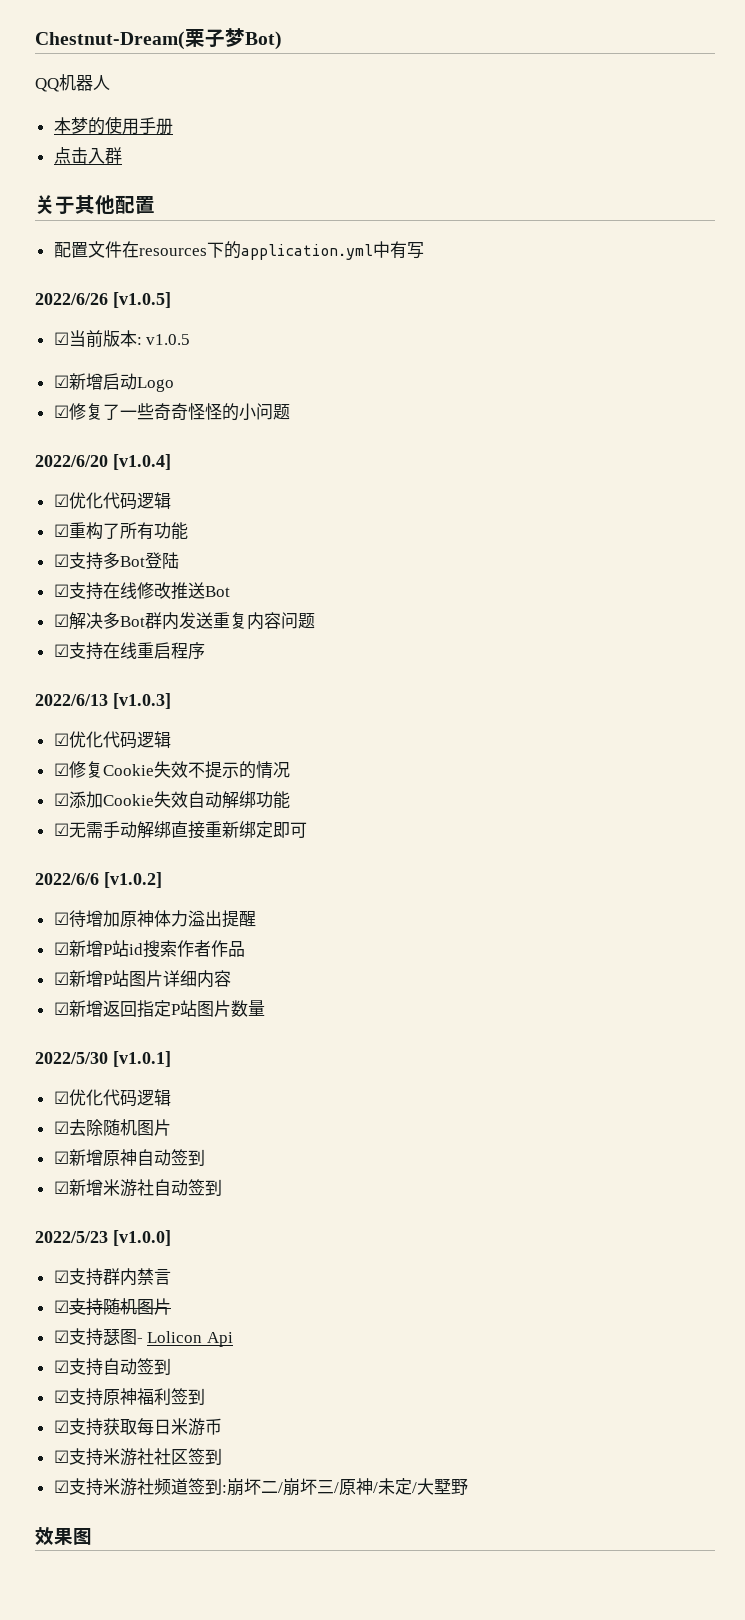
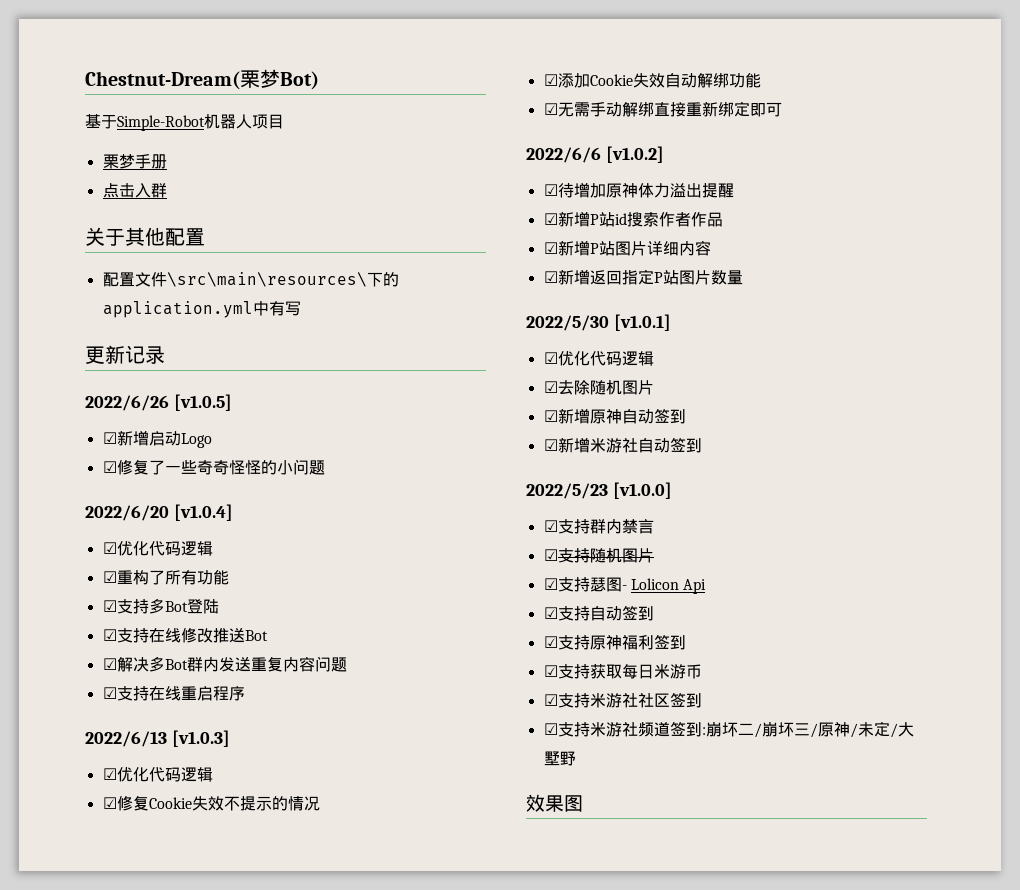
[205,29,225,48] 子 -> (260, 79) none
[35,78,59,92] QQ -> [85,114,205,131] 基于Simple-Robot
[53,116,139,135] // 本梦的使用 -> [252,114,284,129] [102,154,135,169] 项目 // 栗梦
[121,241,207,258] 在resources -> [166,272,367,287] \src\main\resources\
(424, 250) none -> [85,345,165,364] // 更新记录
[53,330,191,348] // ☑当前版本: v1.0.5 -> (232, 402) none

